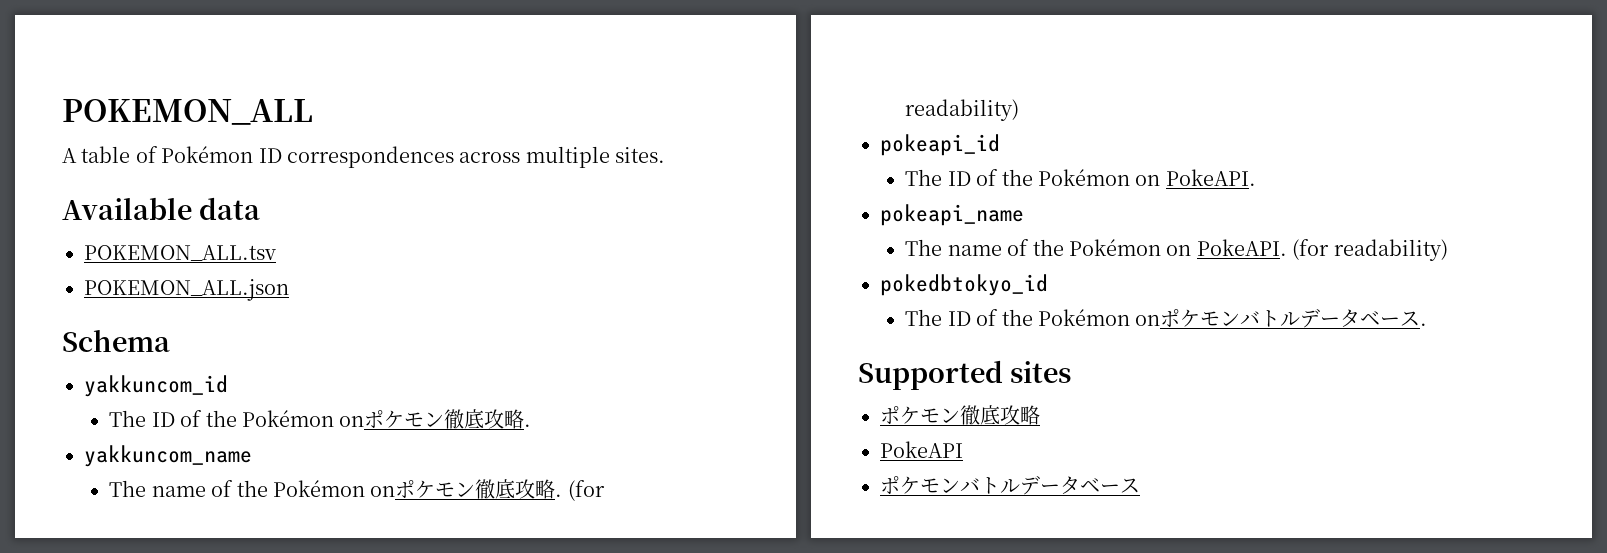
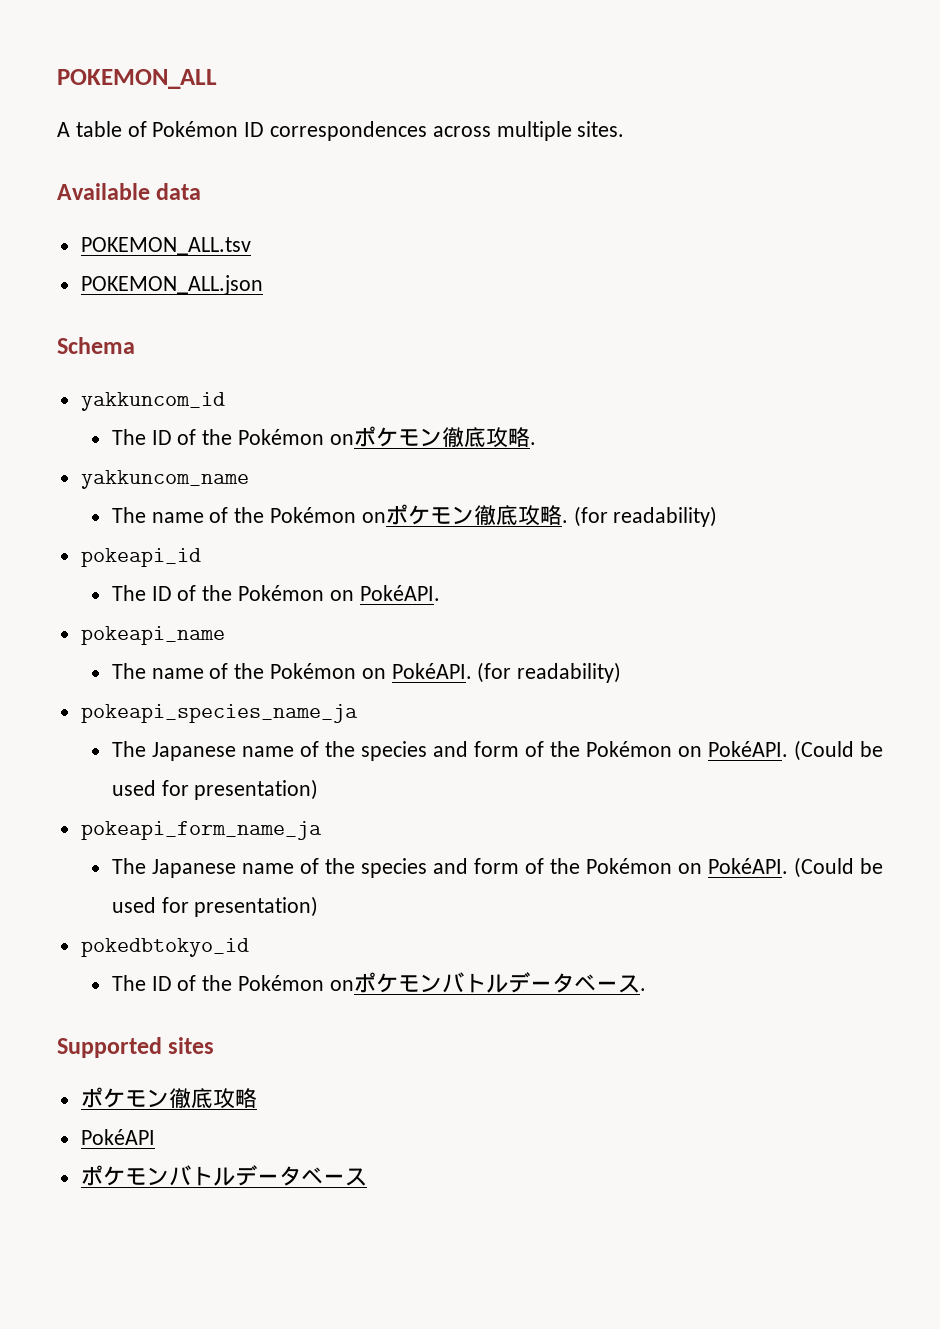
[1165,169,1256,186] PokeAPI. -> [359,585,440,601] PokéAPI.
[1196,239,1448,261] PokeAPI. (for readability) -> [391,662,622,683] [80,704,358,723] [111,740,884,761] [111,779,319,800] [80,821,322,840] [111,857,884,878] [111,896,319,917] PokéAPI. (for readability) // pokeapi_species_name_ja // The Japanese name of the species and form of the Pokémon on PokéAPI. (Could be used for presentation) // pokeapi_form_name_ja // The Japanese name of the species and form of the Pokémon on PokéAPI. (Could be used for presentation)
[880,441,963,458] PokeAPI -> [80,1129,155,1145] PokéAPI

